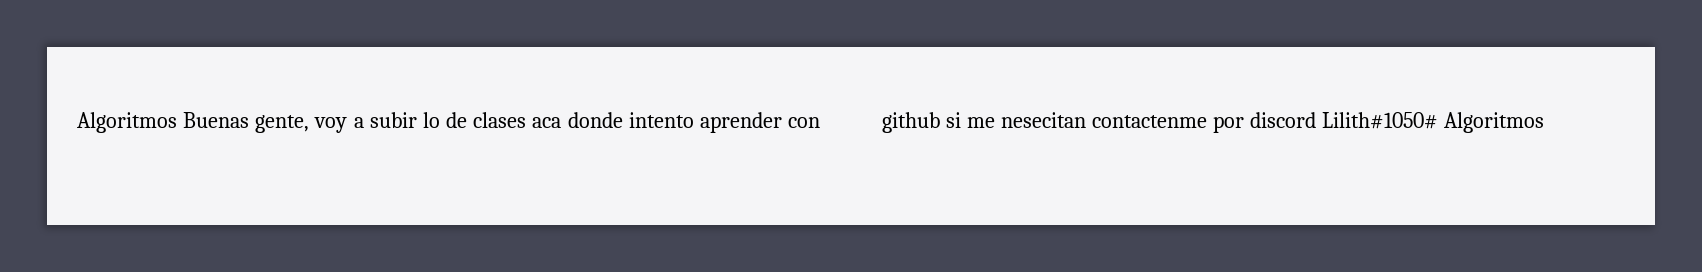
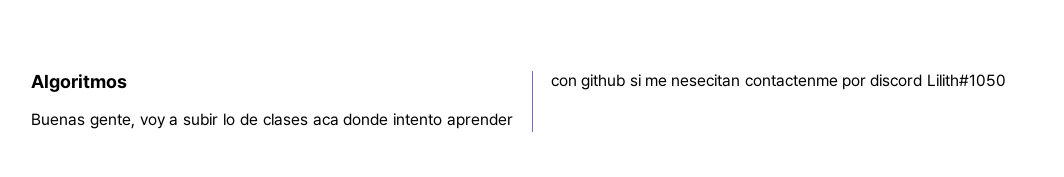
[77,112,177,133] Algoritmos -> [31,74,127,92] Algoritmos //
[1321,112,1544,133] Lilith#1050# Algoritmos -> [926,74,1006,87] Lilith#1050

